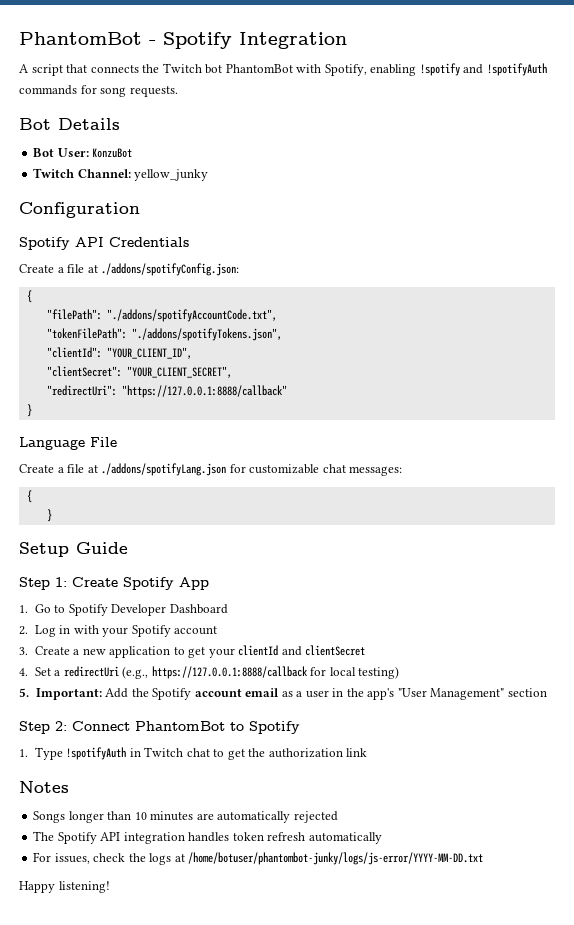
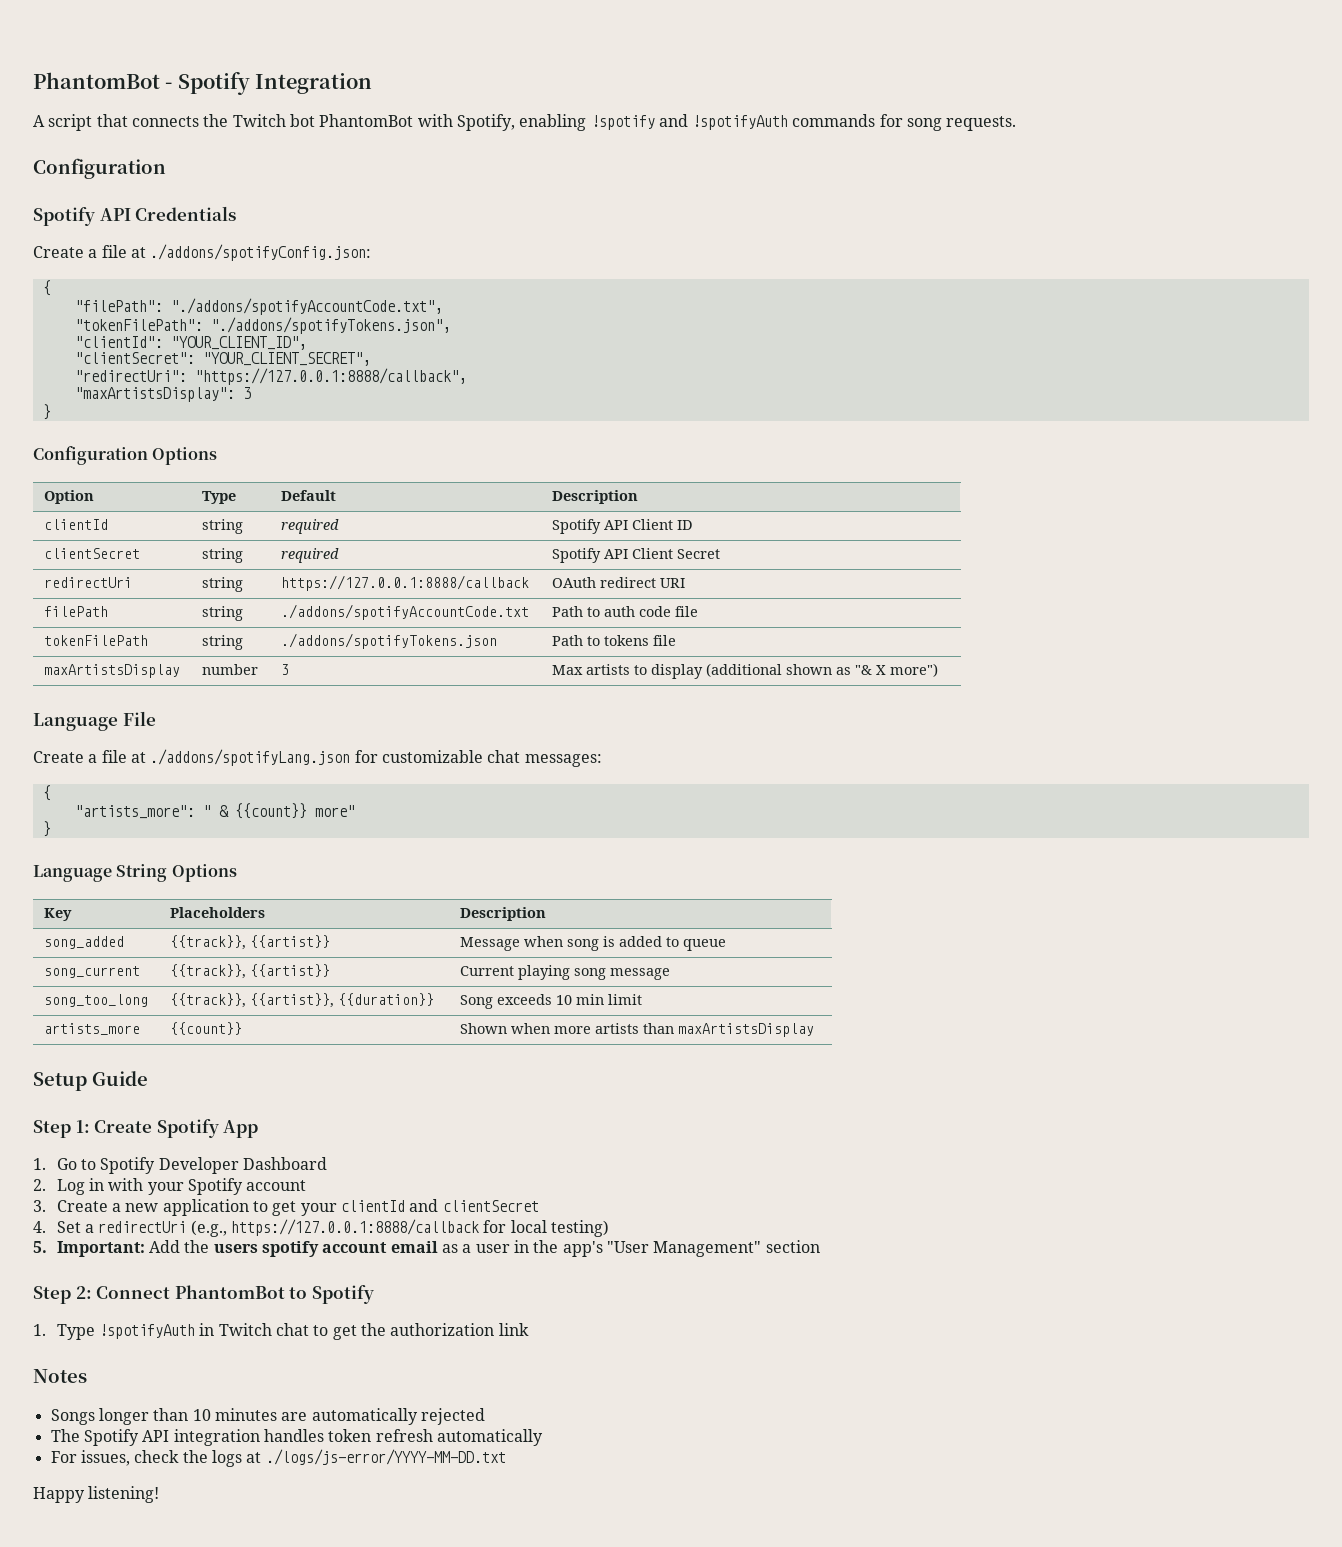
[19,118,120,130] [33,148,133,158] [33,168,209,181] // Bot Details // Bot User: KonzuBot // Twitch Channel: yellow_junky -> (1017, 123) none
[121,385,287,398] [26,404,32,417] "https://127.0.0.1:8888/callback" // } -> [194,368,467,385] [74,387,251,402] [42,404,51,420] [33,446,218,465] [43,490,94,504] [201,491,236,504] [280,490,336,501] [551,490,638,504] [43,519,108,530] [201,519,243,534] [280,519,339,534] [551,519,693,534] [43,548,140,559] [201,548,243,563] [280,548,339,563] [551,548,720,563] [43,577,132,588] [201,577,243,592] [280,575,529,591] [551,577,685,588] [43,606,108,617] [201,606,243,621] [280,604,529,620] [551,606,698,617] [43,635,148,646] [201,635,243,650] [280,633,497,649] [551,635,676,646] [43,664,180,678] [201,664,258,675] [280,664,289,675] [551,663,938,679] "https://127.0.0.1:8888/callback", // "maxArtistsDisplay": 3 // } // Configuration Options // Option | Type | Default | Description // clientId | string | required | Spotify API Client ID // clientSecret | string | required | Spotify API Client Secret // redirectUri | string | https://127.0.0.1:8888/callback | OAuth redirect URI // filePath | string | ./addons/spotifyAccountCode.txt | Path to auth code file // tokenFilePath | string | ./addons/spotifyTokens.json | Path to tokens file // maxArtistsDisplay | number | 3 | Max artists to display (additional shown as "& X more")
[46,509,52,522] } -> [74,803,355,819] [42,821,51,837] [33,864,237,882] [43,908,72,921] [169,907,265,918] [459,907,546,921] [43,936,124,949] [169,935,330,950] [459,936,726,951] [43,966,140,978] [169,964,330,979] [459,965,670,980] [43,994,148,1007] [169,993,434,1008] [459,994,642,1009] [43,1023,140,1035] [169,1022,242,1035] [459,1023,814,1037] "artists_more": " & {{count}} more" // } // Language String Options // Key | Placeholders | Description // song_added | {{track}}, {{artist}} | Message when song is added to queue // song_current | {{track}}, {{artist}} | Current playing song message // song_too_long | {{track}}, {{artist}}, {{duration}} | Song exceeds 10 min limit // artists_more | {{count}} | Shown when more artists than maxArtistsDisplay
[152,688,192,700] Spotify -> [213,1241,320,1257] users spotify
[188,852,484,865] /home/botuser/phantombot-junky/logs/js-error/YYYY-MM-DD.txt -> [265,1449,506,1465] ./logs/js-error/YYYY-MM-DD.txt

